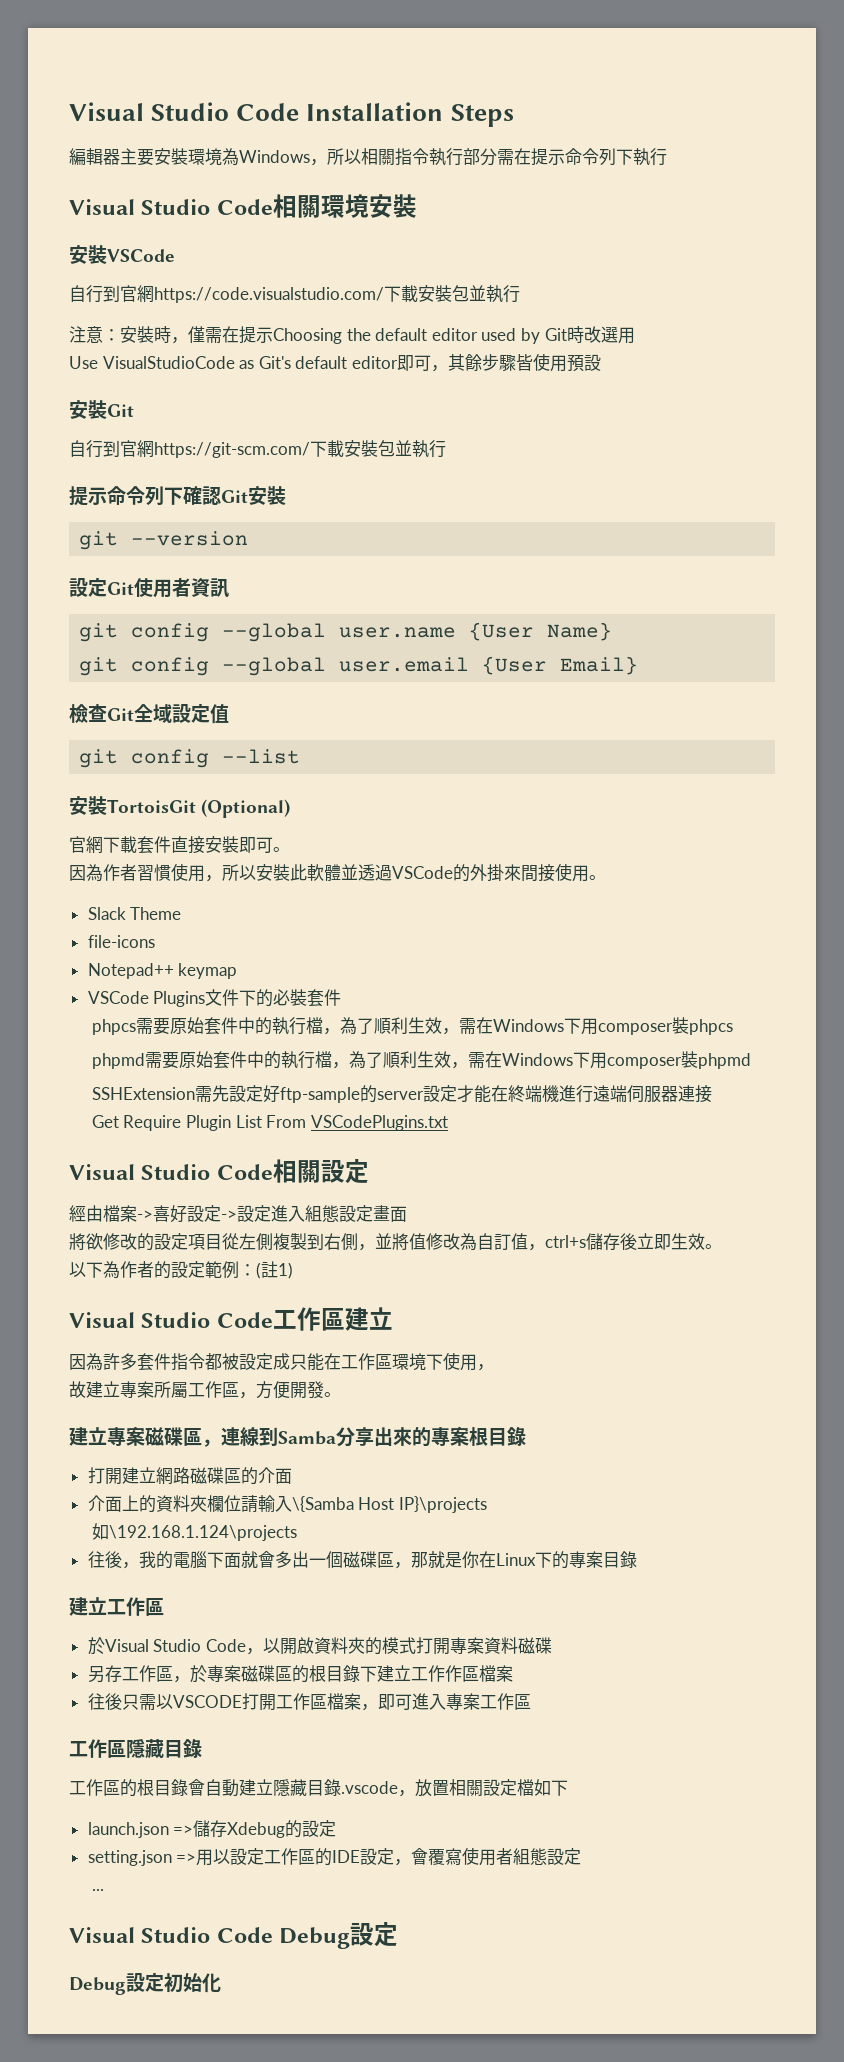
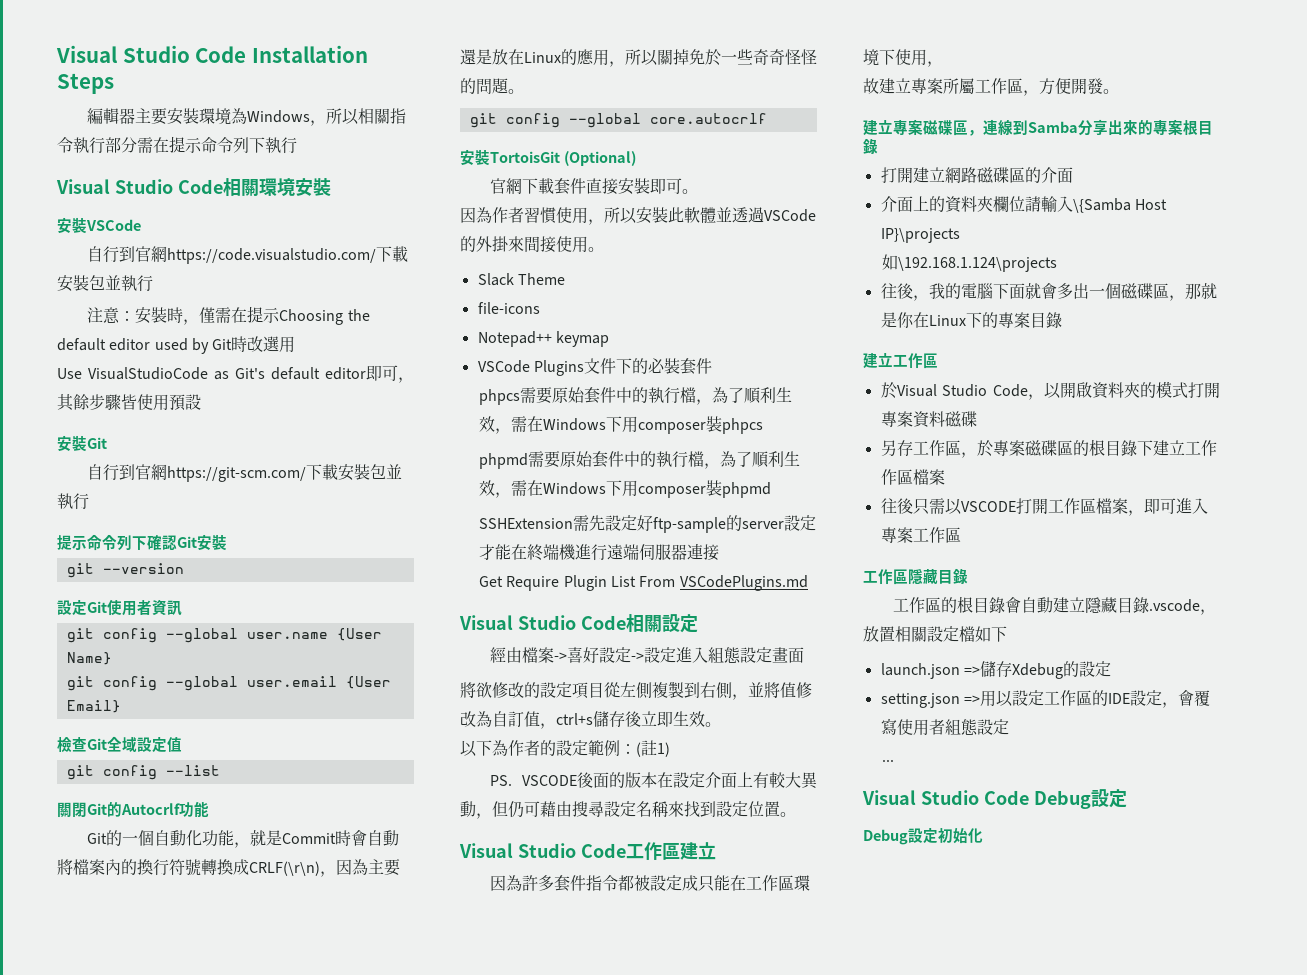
(301, 756) none -> [57,801,209,818] [87,830,400,848] [57,859,400,877] [460,49,817,67] [460,78,524,95] [469,113,767,128] // 關閉Git的Autocrlf功能 // Git的一個自動化功能，就是Commit時會自動將檔案內的換行符號轉換成CRLF(\r\n)，因為主要還是放在Linux的應用，所以關掉免於一些奇奇怪怪的問題。 // git config --global core.autocrlf
[310,1115,448,1131] VSCodePlugins.txt -> [679,575,808,591] VSCodePlugins.md
(293, 1270) none -> [490,772,818,789] [460,801,796,819] // PS. VSCODE後面的版本在設定介面上有較大異動，但仍可藉由搜尋設定名稱來找到設定位置。

